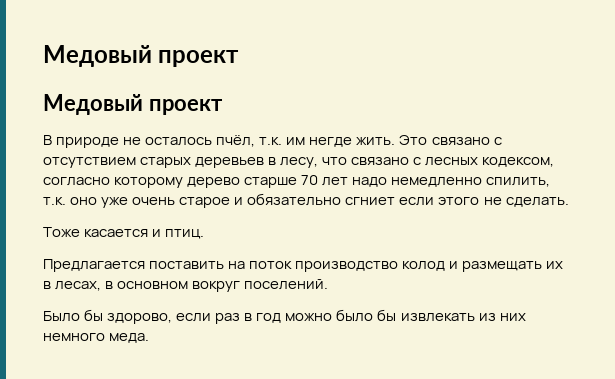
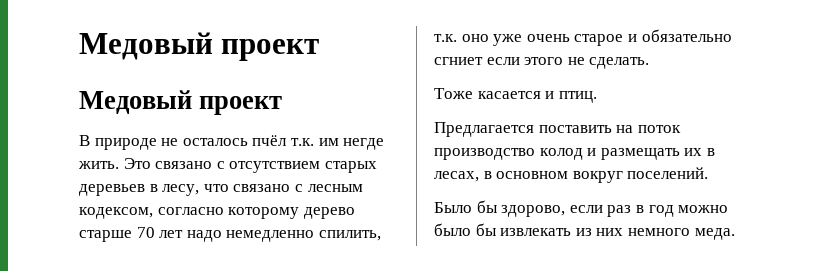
[216,135,256,147] пчёл, -> [252,135,288,146] пчёл
[425,157,479,166] лесных -> [307,184,363,192] лесным

